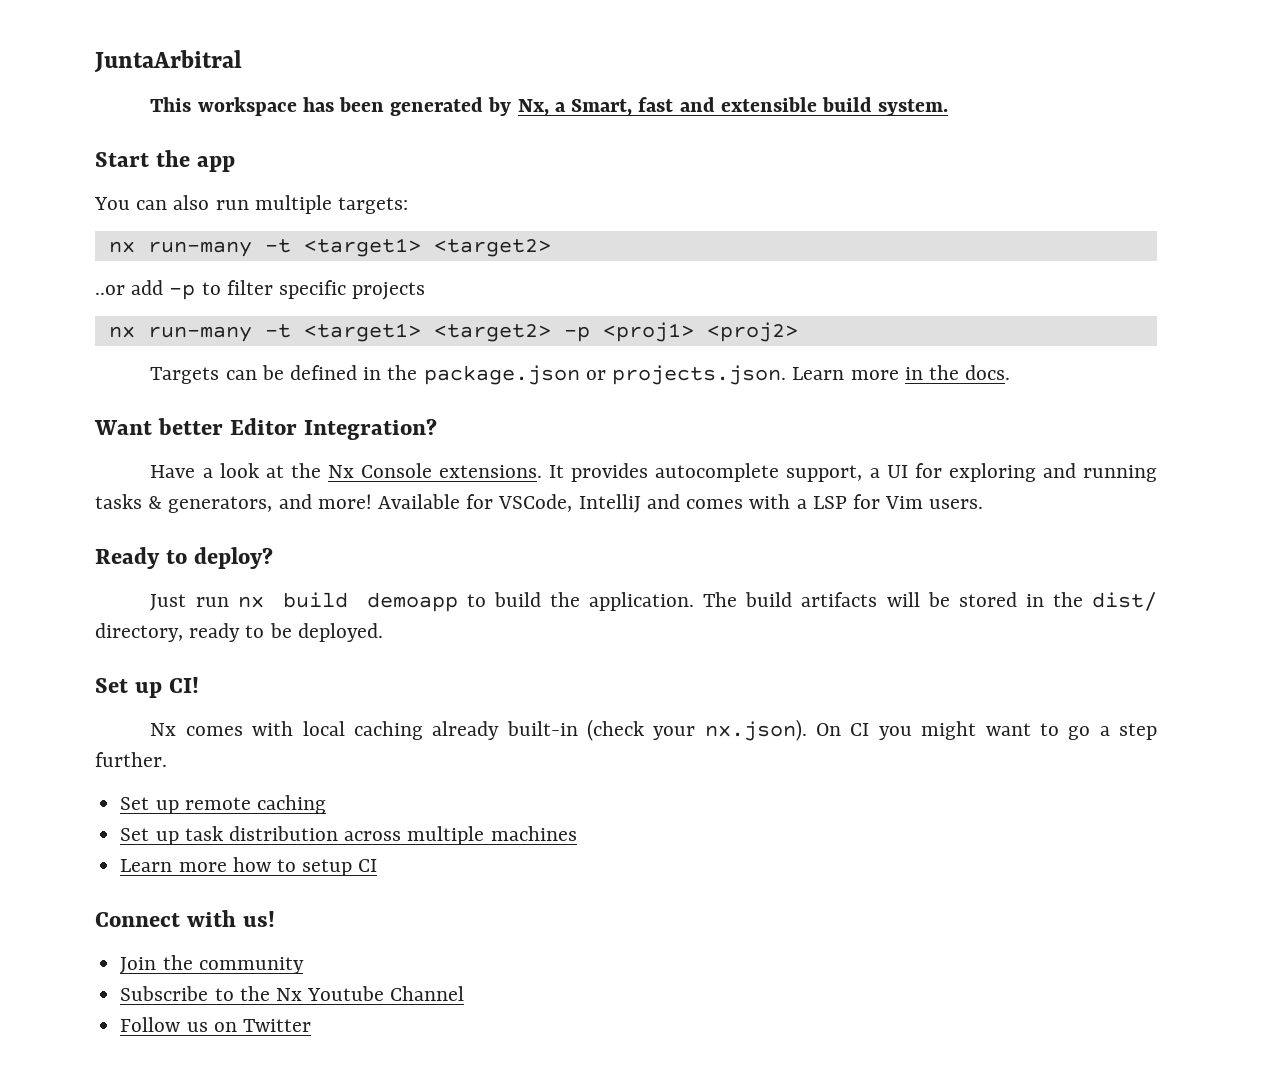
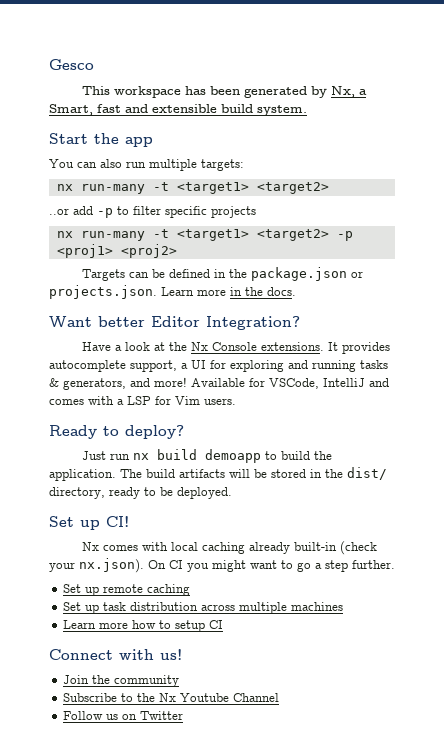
[94,50,242,73] JuntaArbitral -> [49,59,94,70] Gesco

